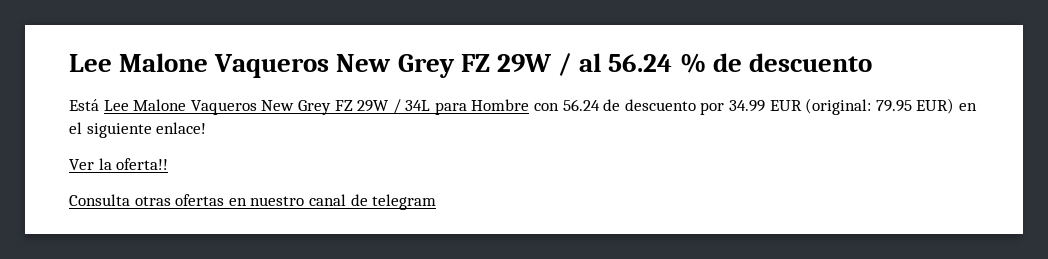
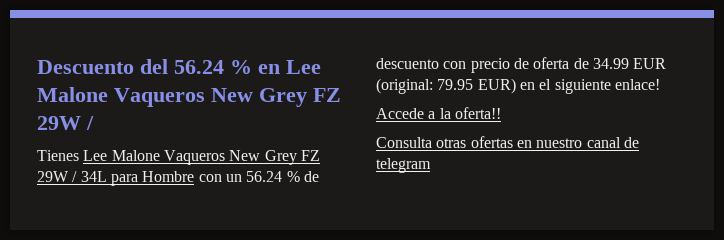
[69,53,872,78] [69,99,99,111] Lee Malone Vaqueros New Grey FZ 29W / al 56.24 % de descuento // Está -> [37,59,321,74] [37,87,341,107] [37,116,94,130] [37,150,79,161] Descuento del 56.24 % en Lee Malone Vaqueros New Grey FZ 29W / // Tienes
[562,99,725,115] 56.24 de descuento por -> [225,171,319,182] [376,57,589,73] un 56.24 % de descuento con precio de oferta de
[69,159,94,170] Ver -> [376,108,436,119] Accede a

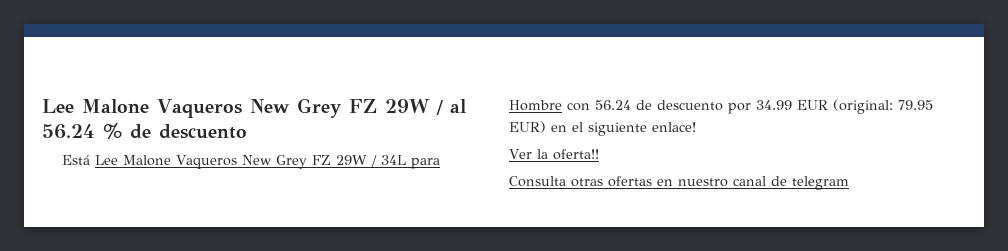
[37,59,321,74] [37,87,341,107] [37,116,94,130] [37,150,79,161] Descuento del 56.24 % en Lee Malone Vaqueros New Grey FZ 29W / // Tienes -> [42,98,466,118] [42,122,247,139] [62,155,91,165] Lee Malone Vaqueros New Grey FZ 29W / al 56.24 % de descuento // Está
[225,171,319,182] [376,57,589,73] un 56.24 % de descuento con precio de oferta de -> [595,100,751,114] 56.24 de descuento por
[376,108,436,119] Accede a -> [509,149,532,159] Ver

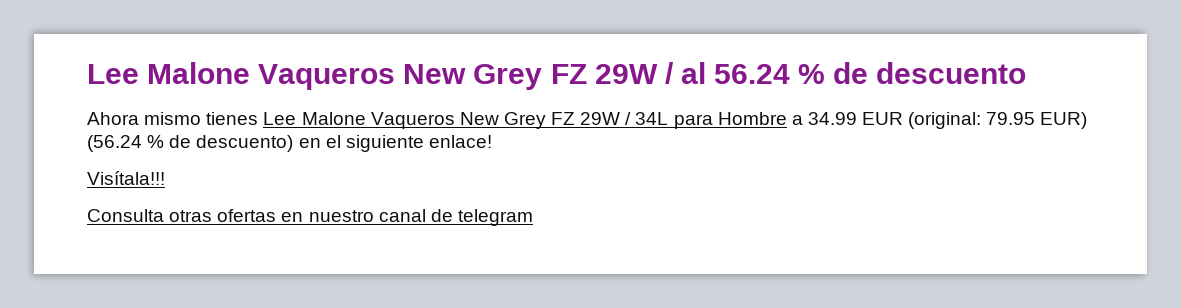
[62,155,91,165] Está -> [87,112,259,125] Ahora mismo tienes
[567,100,751,114] con 56.24 de descuento por -> [791,115,803,125] a
(546, 127) none -> [87,135,294,152] (56.24 % de descuento)
[509,149,599,160] Ver la oferta!! -> [87,171,165,185] Visítala!!!

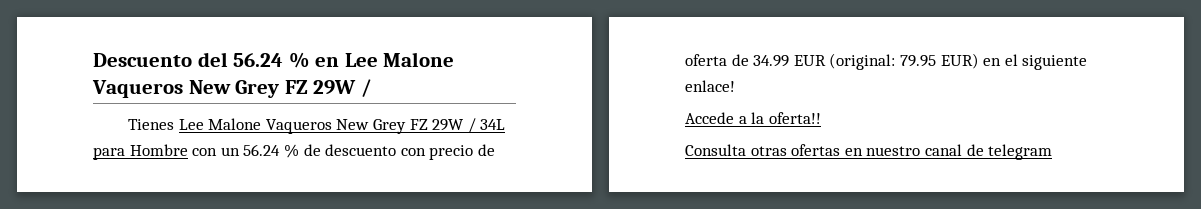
[87,62,1027,90] [87,112,259,125] Lee Malone Vaqueros New Grey FZ 29W / al 56.24 % de descuento // Ahora mismo tienes -> [93,52,455,68] [92,79,372,98] [127,119,174,130] Descuento del 56.24 % en Lee Malone Vaqueros New Grey FZ 29W / // Tienes
[791,115,803,125] a -> [192,144,495,160] [685,54,749,66] con un 56.24 % de descuento con precio de oferta de
[87,135,294,152] (56.24 % de descuento) -> (979, 61) none
[87,171,165,185] Visítala!!! -> [685,112,821,124] Accede a la oferta!!

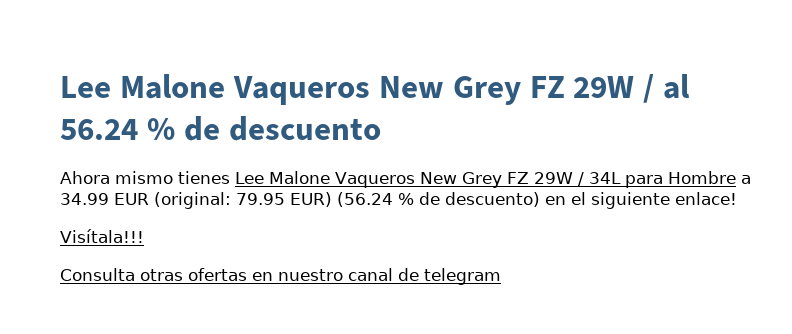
[93,52,455,68] [92,79,372,98] [127,119,174,130] Descuento del 56.24 % en Lee Malone Vaqueros New Grey FZ 29W / // Tienes -> [60,74,691,105] [60,116,381,141] [60,171,230,184] Lee Malone Vaqueros New Grey FZ 29W / al 56.24 % de descuento // Ahora mismo tienes
[192,144,495,160] [685,54,749,66] con un 56.24 % de descuento con precio de oferta de -> [740,175,751,184] a
(979, 61) none -> [337,192,540,207] (56.24 % de descuento)
[685,112,821,124] Accede a la oferta!! -> [60,229,144,243] Visítala!!!

